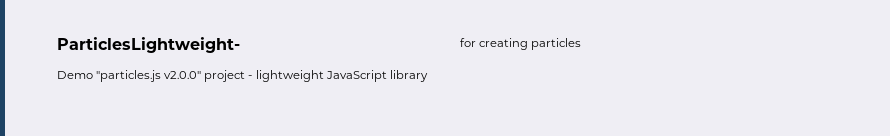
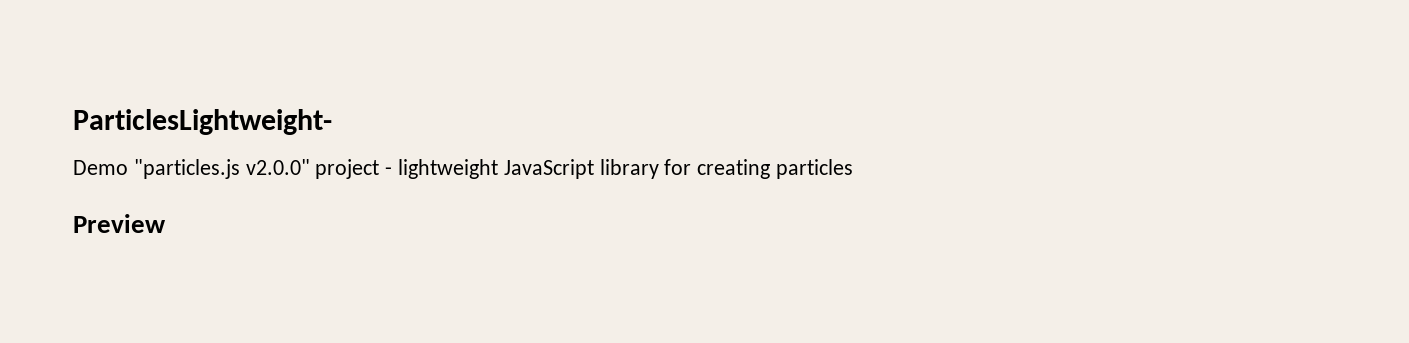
(582, 44) none -> [73,214,166,233] // Preview

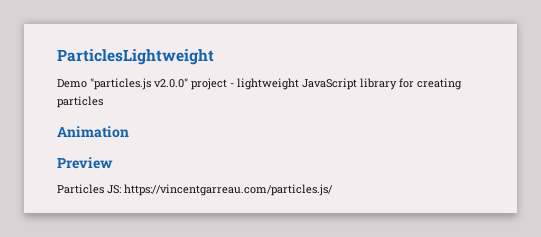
[73,109,332,135] ParticlesLightweight- -> [57,49,214,65] ParticlesLightweight
(854, 169) none -> [57,126,129,138] // Animation
(166, 223) none -> [57,184,333,196] // Particles JS: https://vincentgarreau.com/particles.js/

